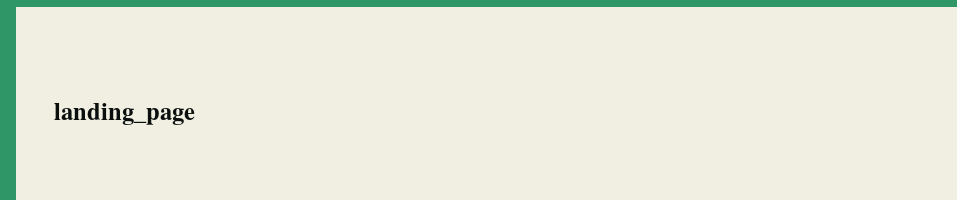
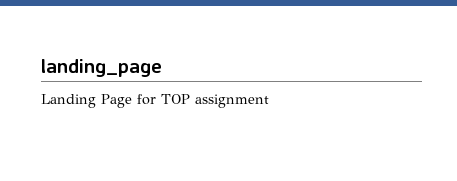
(195, 114) none -> [41,94,269,108] // Landing Page for TOP assignment

